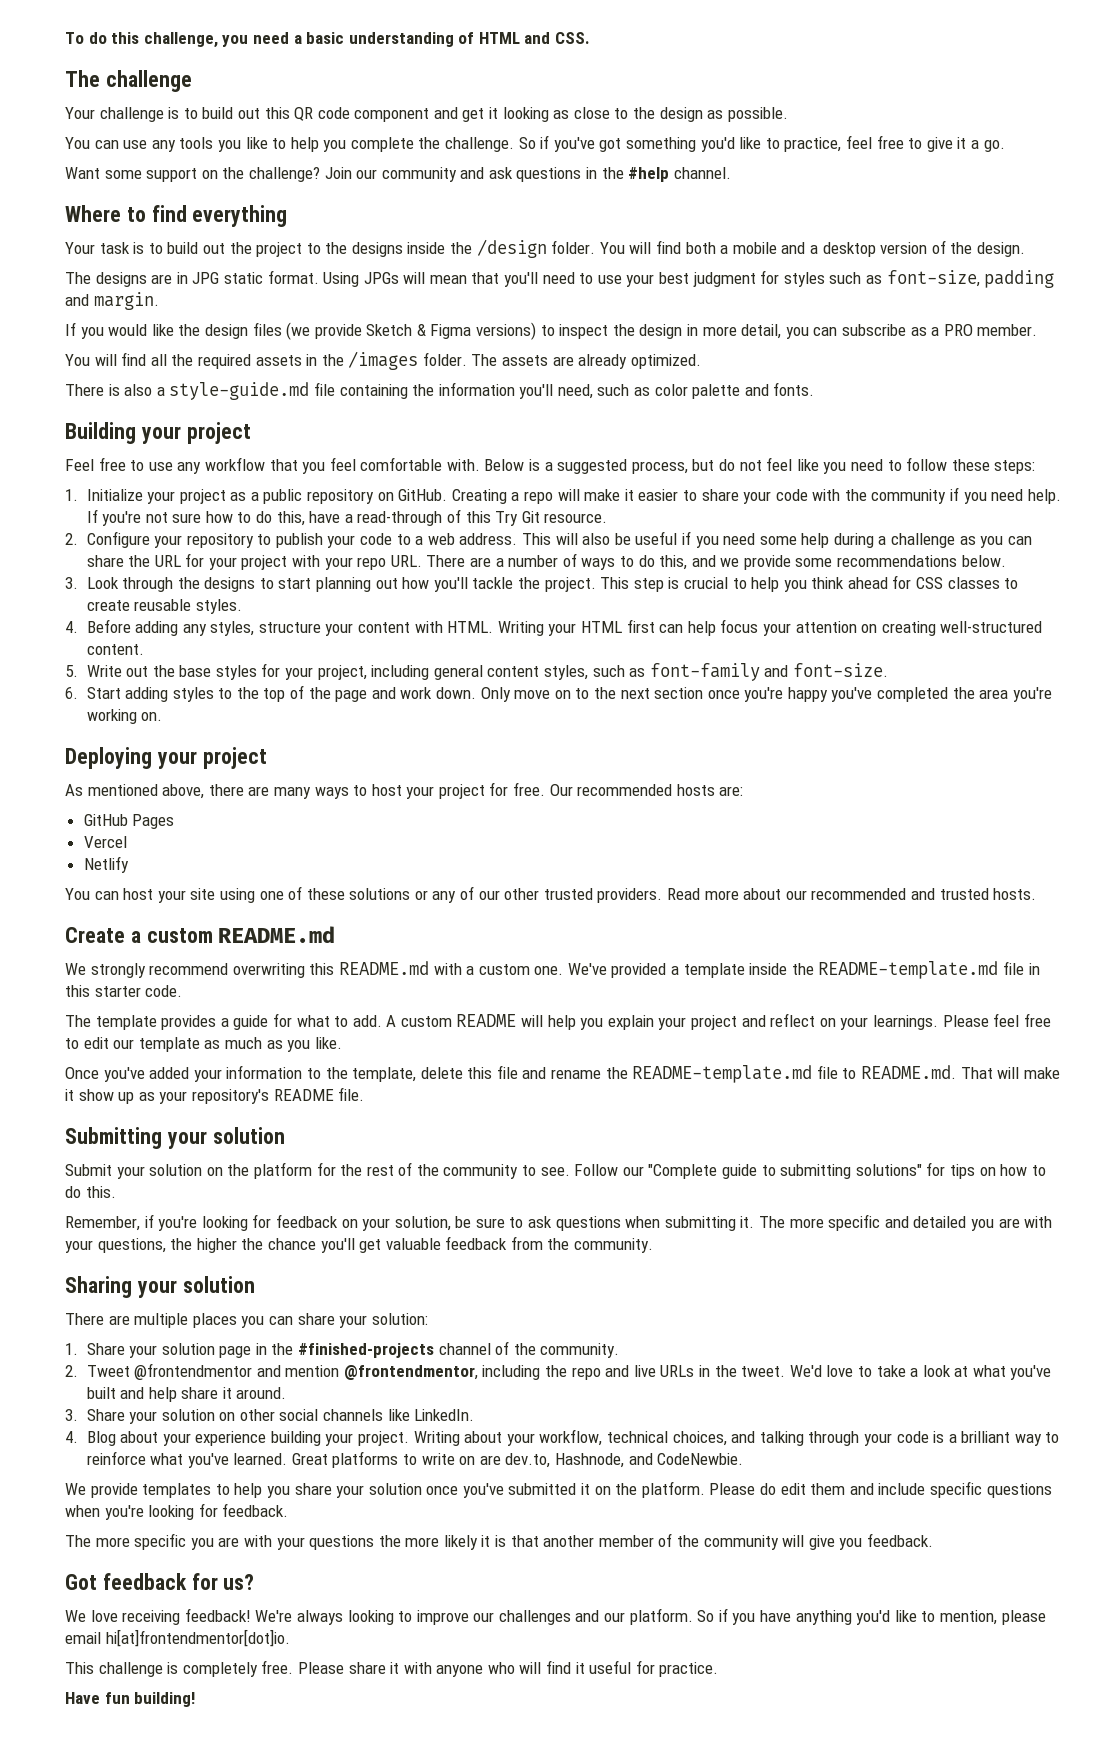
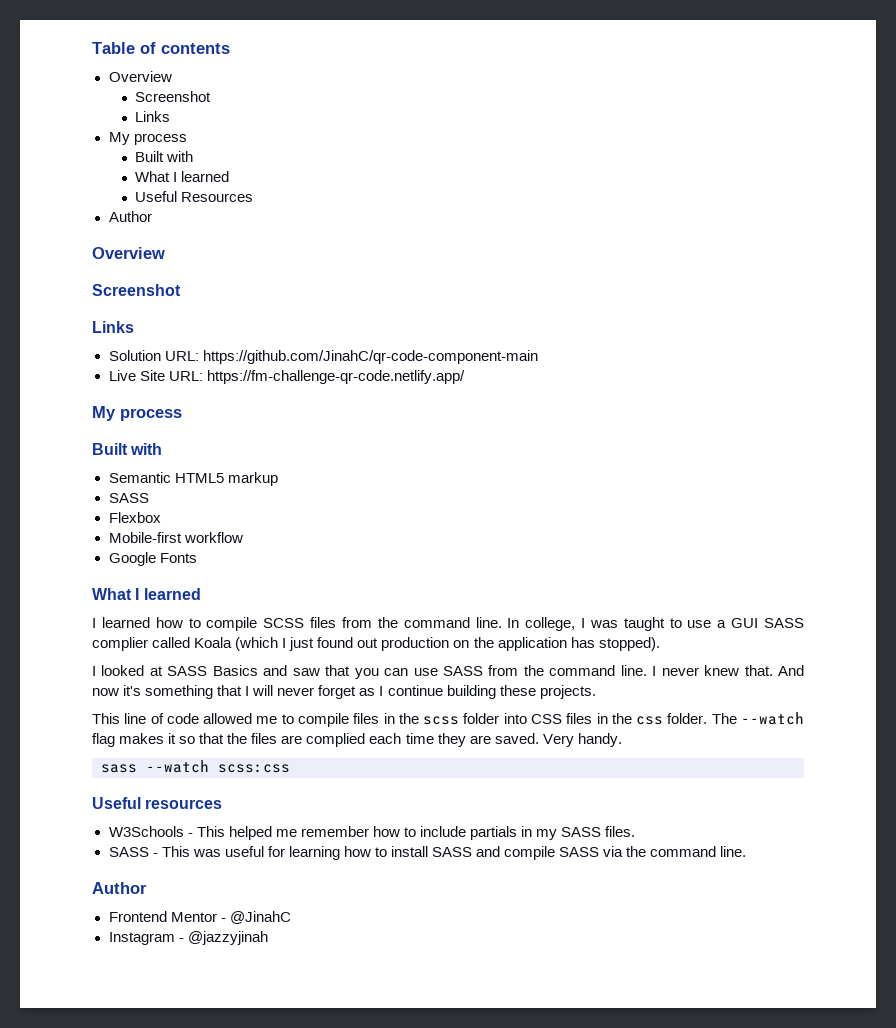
[65,32,591,48] [65,70,192,92] [65,107,788,122] [65,135,1005,152] [65,167,731,182] [65,205,288,227] [65,239,1025,258] [65,270,1055,288] [65,292,159,310] [65,322,1038,340] [65,351,419,370] To do this challenge, you need a basic understanding of HTML and CSS. // The challenge // Your challenge is to build out this QR code component and get it looking as close to the design as possible. // You can use any tools you like to help you complete the challenge. So if you've got something you'd like to practice, feel free to give it a go. // Want some support on the challenge? Join our community and ask questions in the #help channel. // Where to find everything // Your task is to build out the project to the designs inside the /design folder. You will find both a mobile and a desktop version of the design. // The designs are in JPG static format. Using JPGs will mean that you'll need to use your best judgment for styles such as font-size, padding and margin. // If you would like the design files (we provide Sketch & Figma versions) to inspect the design in more detail, you can subscribe as a PRO member. // You will find all the required assets in the /images -> [92,42,230,54] [108,71,172,82] [135,91,212,102] [135,111,171,122] [108,132,187,145] [135,151,194,162] [135,171,230,182] [135,191,254,202] [108,211,152,222] [92,247,165,259] [92,284,181,296] [92,321,134,333] [108,350,538,364] [108,370,465,384] [92,406,182,421] [92,443,163,455] [108,472,278,486] [108,493,149,503] [108,512,161,523] [108,532,243,543] [108,552,197,566] [92,588,201,600] [92,617,805,631] [92,637,660,651] [92,665,805,679] [92,685,596,699] [92,713,664,727] Table of contents // Overview // Screenshot // Links // My process // Built with // What I learned // Useful Resources // Author // Overview // Screenshot // Links // Solution URL: https://github.com/JinahC/qr-code-component-main // Live Site URL: https://fm-challenge-qr-code.netlify.app/ // My process // Built with // Semantic HTML5 markup // SASS // Flexbox // Mobile-first workflow // Google Fonts // What I learned // I learned how to compile SCSS files from the command line. In college, I was taught to use a GUI SASS complier called Koala (which I just found out production on the application has stopped). // I looked at SASS Basics and saw that you can use SASS from the command line. I never knew that. And now it's something that I will never forget as I continue building these projects. // This line of code allowed me to compile files in the scss folder into CSS files in the css
[502,354,701,369] [65,382,815,400] [65,422,251,444] [65,457,1036,474] [65,487,1061,504] [86,509,608,526] [65,531,1032,548] [86,553,1006,570] [65,575,1019,592] [86,599,242,614] [65,619,1043,636] [86,644,144,655] [65,663,888,681] [65,685,1052,702] [86,709,163,724] [65,747,267,769] [65,782,744,799] [83,814,175,829] [83,836,127,848] [83,856,129,873] [65,886,1037,903] [65,926,336,943] [65,961,1040,979] [65,985,183,997] [65,1013,1051,1030] [65,1037,342,1052] [65,1065,1060,1083] [65,1087,365,1104] [65,1127,285,1149] [65,1162,1046,1179] [65,1186,116,1198] [65,1214,1053,1231] [65,1236,654,1253] [65,1276,255,1298] [65,1313,428,1328] [65,1341,620,1358] [65,1363,1052,1380] [86,1387,287,1402] [65,1409,475,1424] [65,1429,1060,1446] [86,1451,744,1468] [65,1481,1052,1498] [65,1503,289,1520] [65,1533,933,1550] [65,1573,255,1590] [65,1608,1046,1625] [65,1629,290,1647] [65,1660,719,1677] [65,1692,196,1707] assets are already optimized. // There is also a style-guide.md file containing the information you'll need, such as color palette and fonts. // Building your project // Feel free to use any workflow that you feel comfortable with. Below is a suggested process, but do not feel like you need to follow these steps: // 1. Initialize your project as a public repository on GitHub. Creating a repo will make it easier to share your code with the community if you need help. If you're not sure how to do this, have a read-through of this Try Git resource. // 2. Configure your repository to publish your code to a web address. This will also be useful if you need some help during a challenge as you can share the URL for your project with your repo URL. There are a number of ways to do this, and we provide some recommendations below. // 3. Look through the designs to start planning out how you'll tackle the project. This step is crucial to help you think ahead for CSS classes to create reusable styles. // 4. Before adding any styles, structure your content with HTML. Writing your HTML first can help focus your attention on creating well-structured content. // 5. Write out the base styles for your project, including general content styles, such as font-family and font-size. // 6. Start adding styles to the top of the page and work down. Only move on to the next section once you're happy you've completed the area you're working on. // Deploying your project // As mentioned above, there are many ways to host your project for free. Our recommended hosts are: // GitHub Pages // Vercel // Netlify // You can host your site using one of these solutions or any of our other trusted providers. Read more about our recommended and trusted hosts. // Create a custom README.md // We strongly recommend overwriting this README.md with a custom one. We've provided a template inside the README-template.md file in this starter code. // The template provides a guide for what to add. A custom README will help you explain your project and reflect on your learnings. Please feel free to edit our template as much as you like. // Once you've added your information to the template, delete this file and rename the README-template.md file to README.md. That will make it show up as your repository's README file. // Submitting your solution // Submit your solution on the platform for the rest of the community to see. Follow our "Complete guide to submitting solutions" for tips on how to do this. // Remember, if you're looking for feedback on your solution, be sure to ask questions when submitting it. The more specific and detailed you are with your questions, the higher the chance you'll get valuable feedback from the community. // Sharing your solution // There are multiple places you can share your solution: // 1. Share your solution page in the #finished-projects channel of the community. // 2. Tweet @frontendmentor and mention @frontendmentor, including the repo and live URLs in the tweet. We'd love to take a look at what you've built and help share it around. // 3. Share your solution on other social channels like LinkedIn. // 4. Blog about your experience building your project. Writing about your workflow, technical choices, and talking through your code is a brilliant way to reinforce what you've learned. Great platforms to write on are dev.to, Hashnode, and CodeNewbie. // We provide templates to help you share your solution once you've submitted it on the platform. Please do edit them and include specific questions when you're looking for feedback. // The more specific you are with your questions the more likely it is that another member of the community will give you feedback. // Got feedback for us? // We love receiving feedback! We're always looking to improve our challenges and our platform. So if you have anything you'd like to mention, please email hi[at]frontendmentor[dot]io. // This challenge is completely free. Please share it with anyone who will find it useful for practice. // Have fun building! -> [741,712,805,725] [92,733,622,747] [101,760,290,773] [92,797,223,809] [108,826,636,840] [108,846,747,860] [92,882,147,894] [108,911,291,924] [108,931,268,945] --watch flag makes it so that the files are complied each time they are saved. Very handy. // sass --watch scss:css // Useful resources // W3Schools - This helped me remember how to include partials in my SASS files. // SASS - This was useful for learning how to install SASS and compile SASS via the command line. // Author // Frontend Mentor - @JinahC // Instagram - @jazzyjinah

